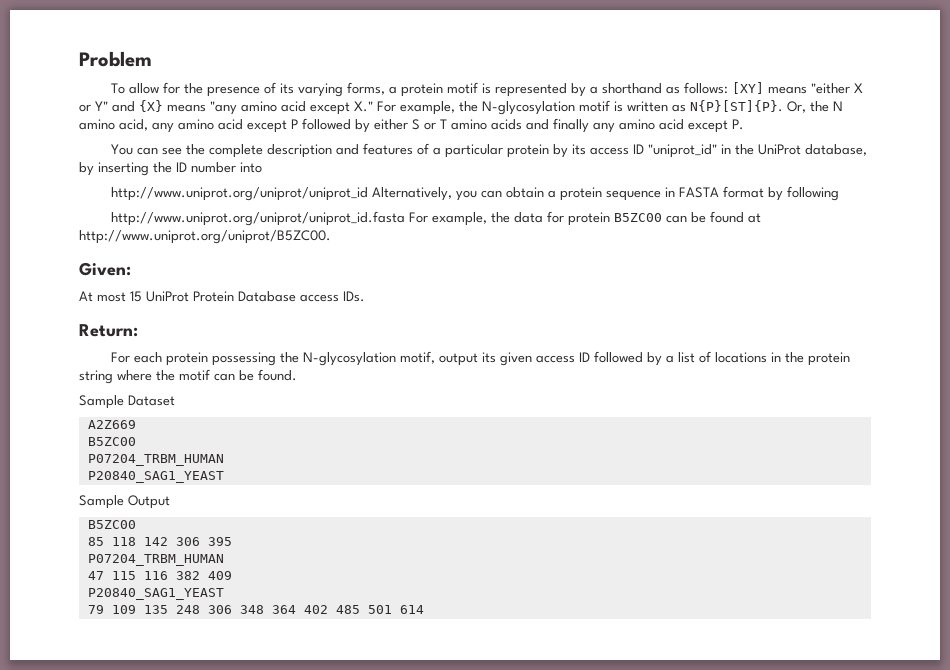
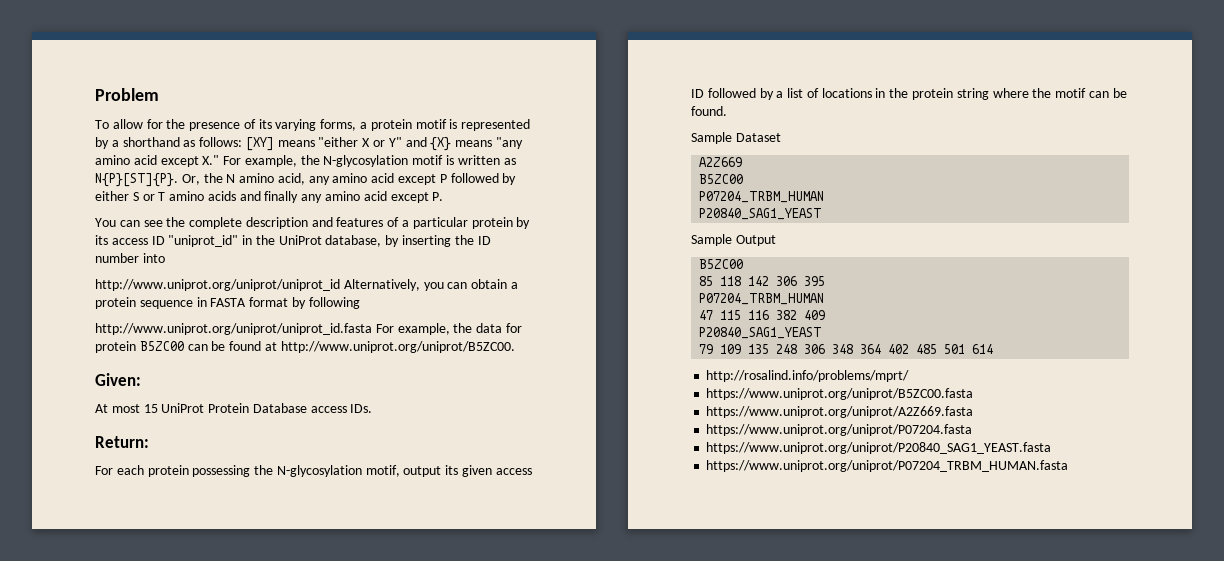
(424, 609) none -> [706,370,910,382] [706,388,974,400] [706,406,974,418] [706,424,973,436] [706,442,1052,454] [706,460,1069,472] // http://rosalind.info/problems/mprt/ // https://www.uniprot.org/uniprot/B5ZC00.fasta // https://www.uniprot.org/uniprot/A2Z669.fasta // https://www.uniprot.org/uniprot/P07204.fasta // https://www.uniprot.org/uniprot/P20840_SAG1_YEAST.fasta // https://www.uniprot.org/uniprot/P07204_TRBM_HUMAN.fasta

